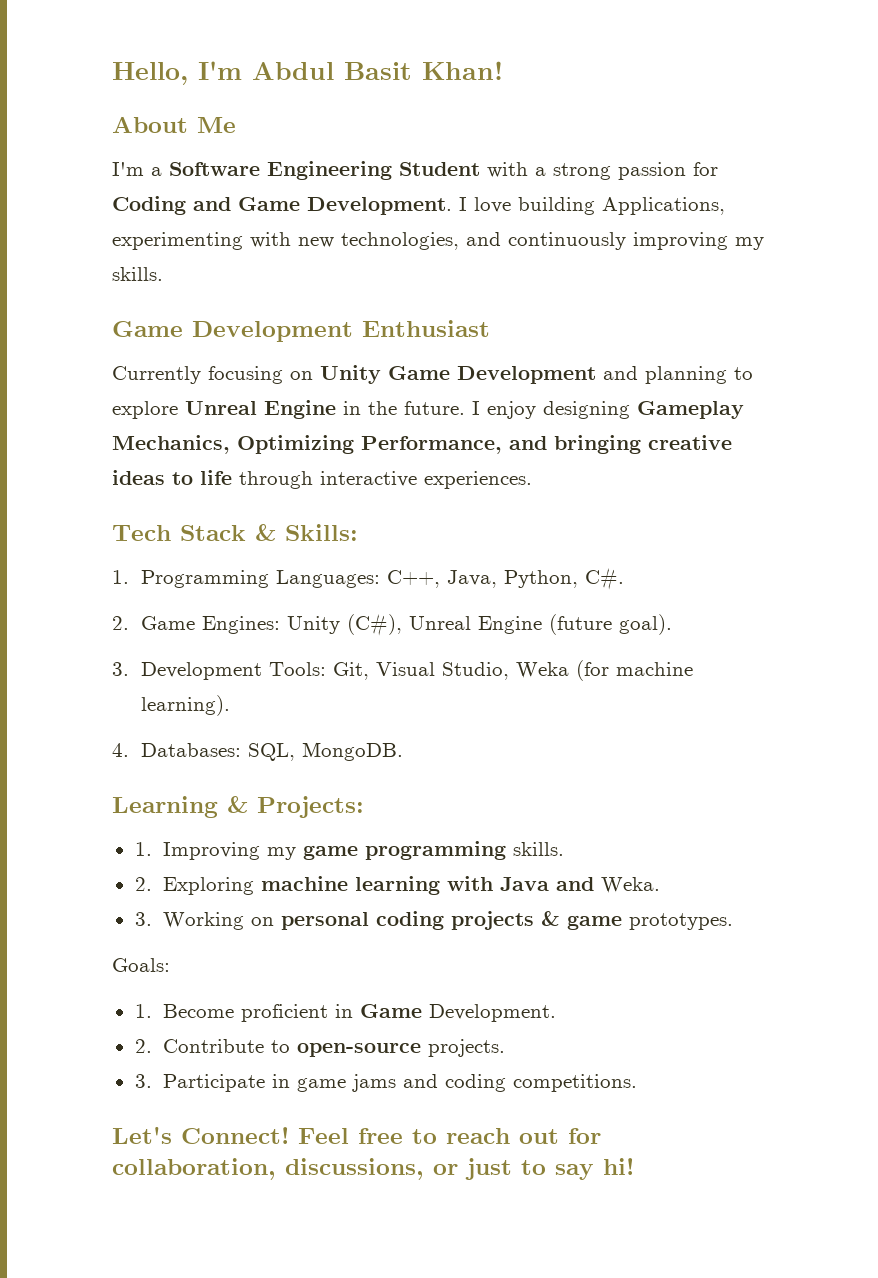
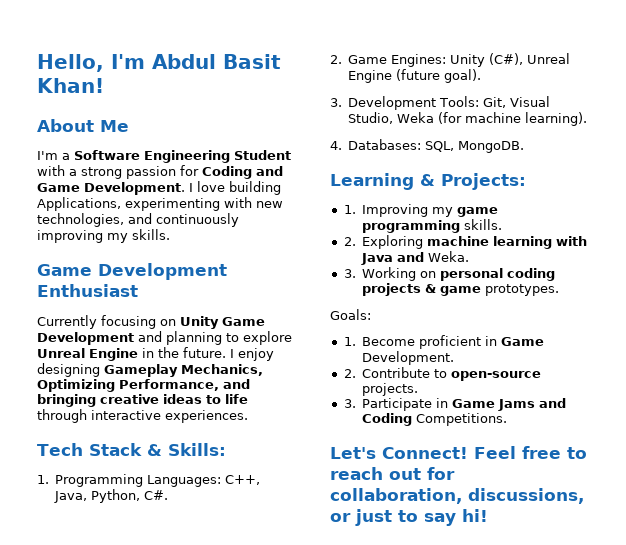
[297,1074,638,1092] game jams and coding competitions. -> [452,398,566,411] [362,413,507,426] Game Jams and Coding Competitions.

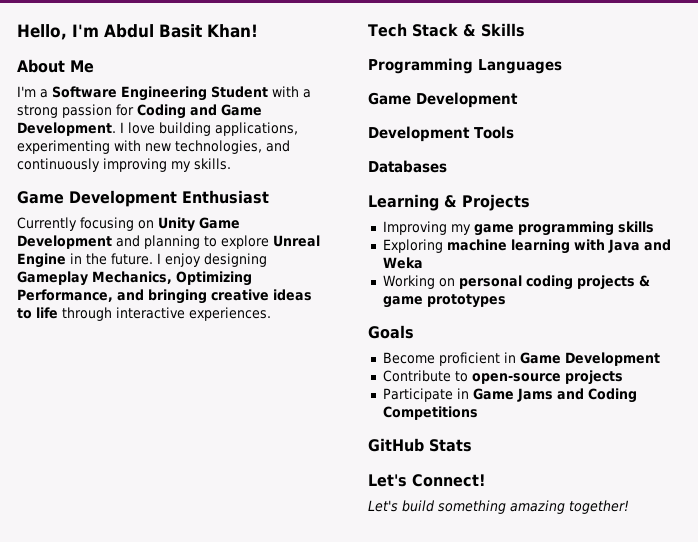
[37,197,121,211] Applications, -> [215,122,298,136] applications,
[167,443,226,456] [37,474,261,487] [54,489,169,503] [330,53,571,67] [348,69,482,83] [330,96,551,110] [348,112,588,126] [330,139,525,153] Skills: // 1. Programming Languages: C++, Java, Python, C#. // 2. Game Engines: Unity (C#), Unreal Engine (future goal). // 3. Development Tools: Git, Visual Studio, Weka (for machine learning). // 4. Databases: SQL, MongoDB. -> [480,23,525,37] [368,58,562,74] [368,92,518,108] [368,126,514,142] [368,160,447,173] Skills // Programming Languages // Game Development // Development Tools // Databases
[441,173,526,190] [343,205,356,214] Projects: // 1. -> [462,194,530,211] Projects //
[464,219,502,230] [343,237,356,246] skills. // 2. -> [617,221,654,233] skills //
[428,251,469,262] [343,269,356,278] Weka. // 3. -> [382,257,423,269] Weka //
[485,284,559,296] [330,309,371,320] [343,337,356,346] prototypes. // Goals: // 1. -> [426,294,506,308] [368,325,414,339] prototypes // Goals //
[362,351,454,365] [343,369,356,378] Development. // 2. -> [564,352,660,366] Development //
[362,383,418,396] [343,399,356,408] projects. // 3. -> [564,370,623,385] projects //
[416,413,507,426] Competitions. -> [382,406,478,420] [368,438,472,452] Competitions // GitHub Stats
[474,446,587,459] [330,467,455,480] [330,488,584,504] [330,509,488,526] Feel free to reach out for collaboration, discussions, or just to say hi! -> [368,500,629,514] // Let's build something amazing together!

